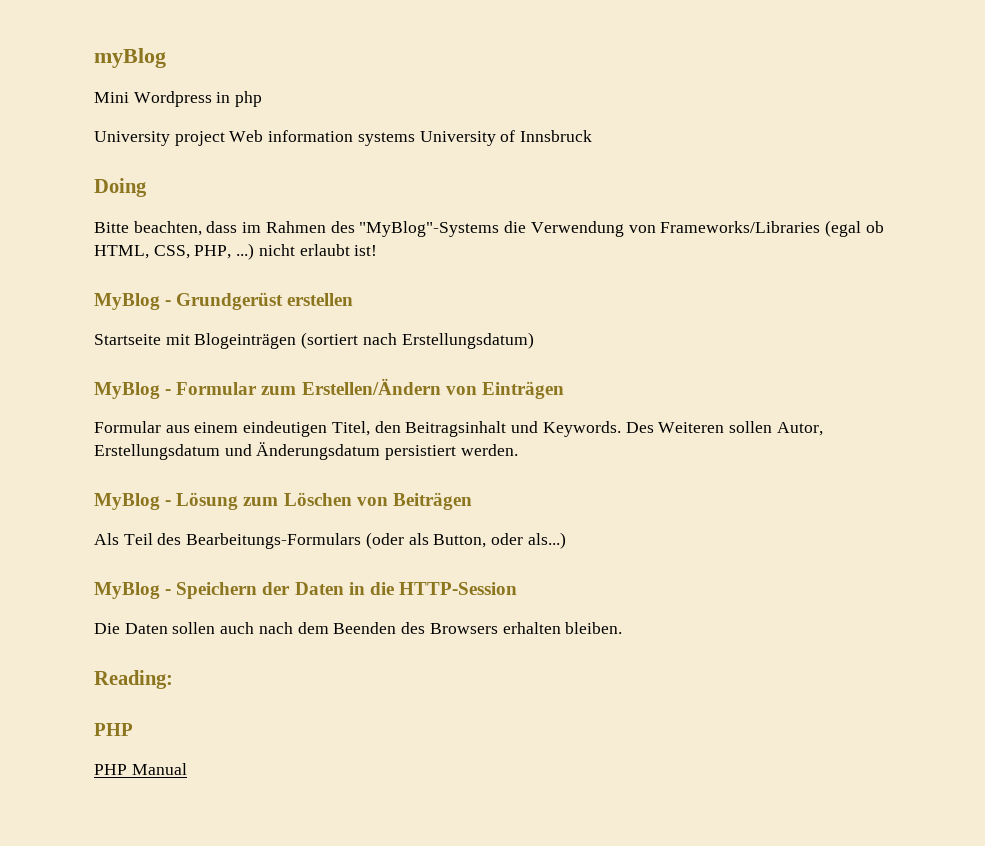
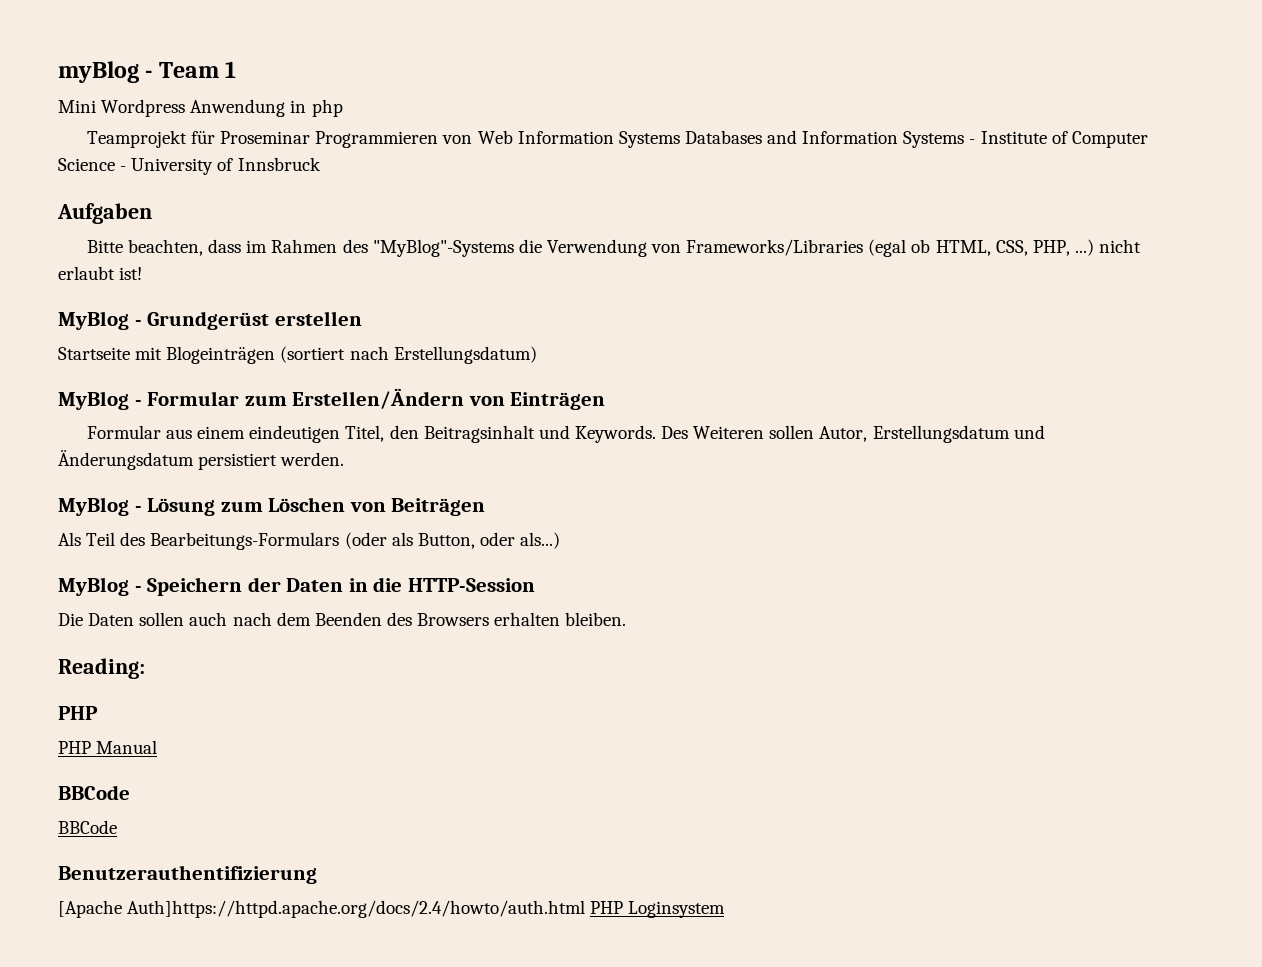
(166, 58) none -> [145,61,237,78] - Team 1
(212, 99) none -> [190,99,286,117] Anwendung
[94,130,415,146] University project Web information systems -> [86,130,1148,148] [58,158,127,171] Teamprojekt für Proseminar Programmieren von Web Information Systems Databases and Information Systems - Institute of Computer Science -
[94,178,147,197] Doing -> [57,203,152,224] Aufgaben
(187, 769) none -> [58,785,130,800] [58,820,117,834] [58,865,317,884] [58,900,726,918] // BBCode // BBCode // Benutzerauthentifizierung // [Apache Auth]https://httpd.apache.org/docs/2.4/howto/auth.html PHP Loginsystem

